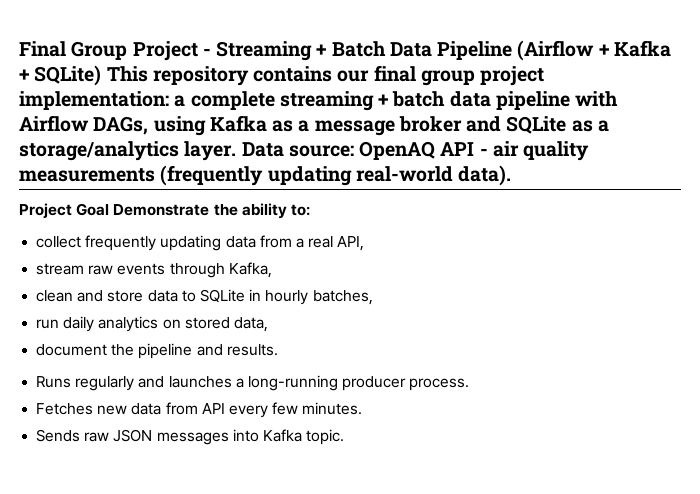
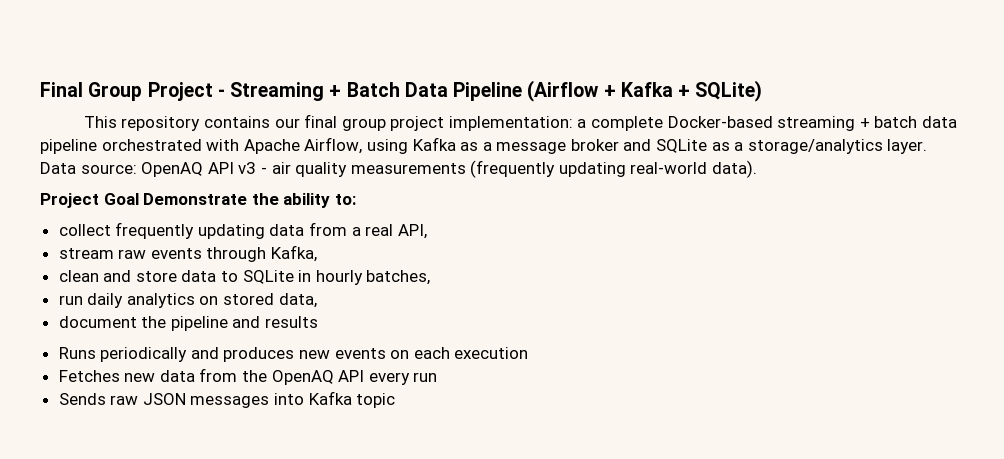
(102, 75) none -> (763, 91) //
(275, 100) none -> [667,116,773,128] Docker-based
[575,91,619,107] [19,115,149,135] with Airflow DAGs, -> [101,137,363,154] orchestrated with Apache Airflow,
(475, 149) none -> [238,162,257,174] v3
[226,344,278,356] results. -> [265,316,319,328] results
[75,375,470,391] regularly and launches a long-running producer process. -> [100,347,529,362] periodically and produces new events on each execution
[201,402,363,418] API every few minutes. -> [242,370,438,385] the OpenAQ API every run
[306,429,345,445] topic. -> [356,393,396,408] topic

